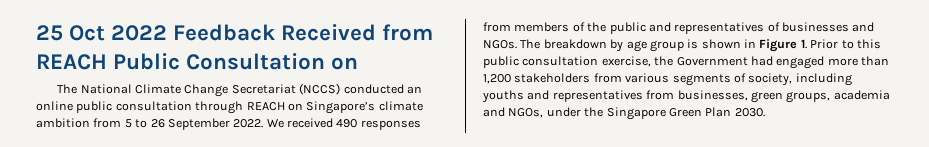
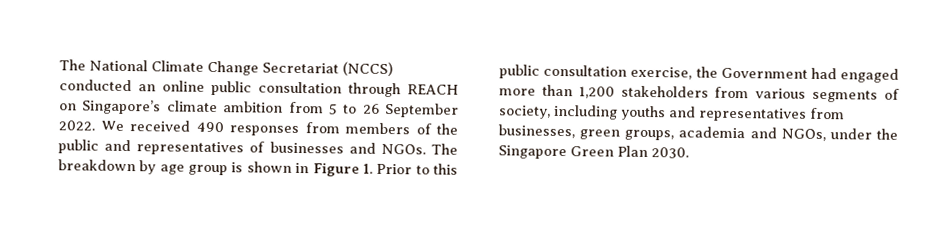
[36,24,434,41] [36,53,359,70] 25 Oct 2022 Feedback Received from REACH Public Consultation on // -> (59, 65) none

